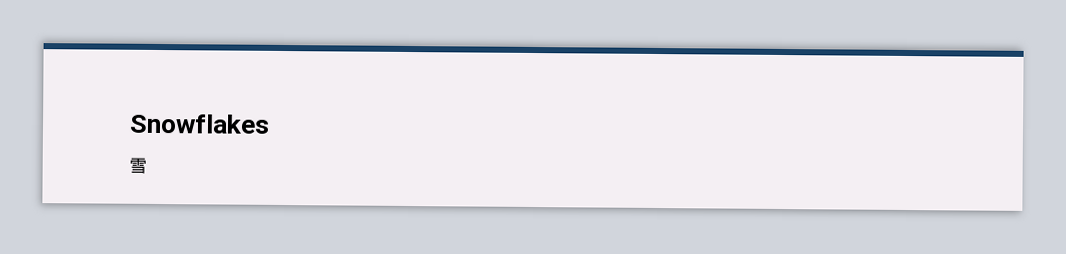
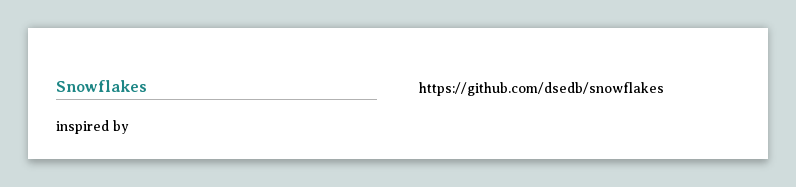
[129,157,147,174] 雪 -> [56,120,129,134] [419,82,664,96] inspired by https://github.com/dsedb/snowflakes

